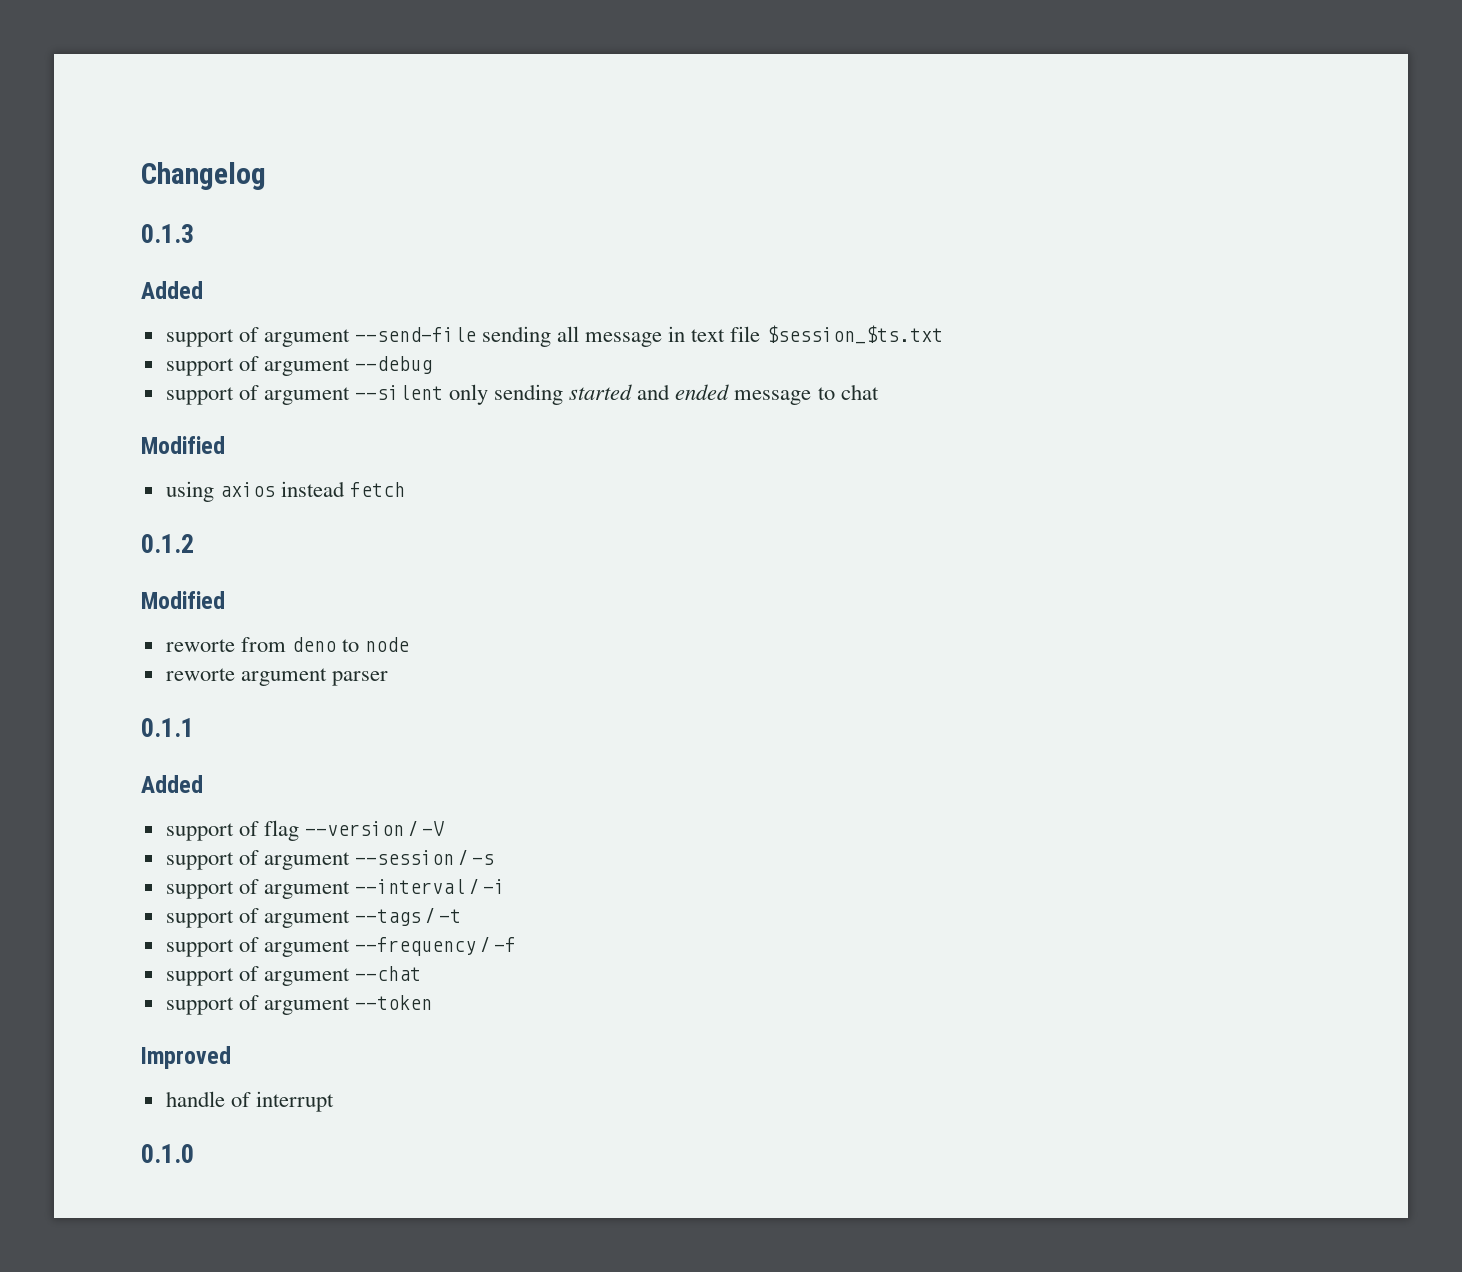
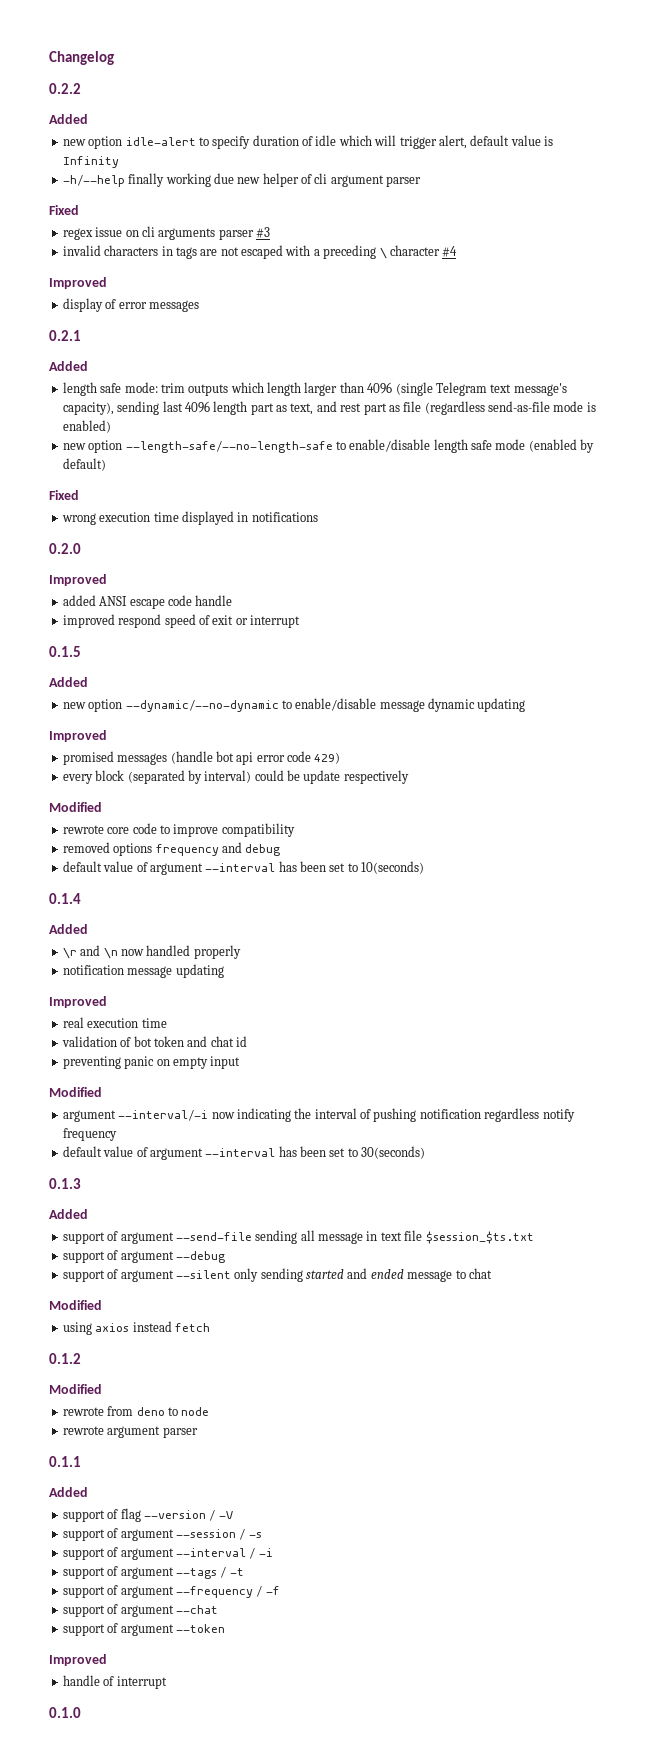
(266, 176) none -> [49,83,81,94] [49,114,88,124] [62,135,553,149] [62,156,119,168] [62,173,422,187] [49,205,79,215] [62,226,270,240] [62,245,458,259] [49,277,107,289] [62,298,199,312] [49,330,81,341] [49,361,88,371] [62,382,567,396] [62,401,596,415] [62,420,111,433] [62,439,595,453] [62,458,106,471] [49,490,79,500] [61,511,318,525] [49,543,81,554] [49,574,107,586] [62,595,233,609] [62,614,300,628] [49,646,81,657] [49,677,88,687] [62,698,526,712] [49,730,107,742] [62,751,341,765] [62,770,409,784] [49,802,102,812] [62,823,295,837] [62,842,281,856] [62,861,425,875] [49,893,81,904] [49,924,88,934] [62,945,241,959] [62,964,224,978] [49,996,107,1008] [62,1017,167,1028] [61,1036,247,1047] [62,1056,241,1069] [49,1087,102,1097] [62,1108,575,1122] [62,1128,117,1141] [62,1146,426,1160] // 0.2.2 // Added // new option idle-alert to specify duration of idle which will trigger alert, default value is Infinity // -h/--help finally working due new helper of cli argument parser // Fixed // regex issue on cli arguments parser #3 // invalid characters in tags are not escaped with a preceding \ character #4 // Improved // display of error messages // 0.2.1 // Added // length safe mode: trim outputs which length larger than 4096 (single Telegram text message's capacity), sending last 4096 length part as text, and rest part as file (regardless send-as-file mode is enabled) // new option --length-safe/--no-length-safe to enable/disable length safe mode (enabled by default) // Fixed // wrong execution time displayed in notifications // 0.2.0 // Improved // added ANSI escape code handle // improved respond speed of exit or interrupt // 0.1.5 // Added // new option --dynamic/--no-dynamic to enable/disable message dynamic updating // Improved // promised messages (handle bot api error code 429) // every block (separated by interval) could be update respectively // Modified // rewrote core code to improve compatibility // removed options frequency and debug // default value of argument --interval has been set to 10(seconds) // 0.1.4 // Added // \r and \n now handled properly // notification message updating // Improved // real execution time // validation of bot token and chat id // preventing panic on empty input // Modified // argument --interval/-i now indicating the interval of pushing notification regardless notify frequency // default value of argument --interval has been set to 30(seconds)
[165,639,235,652] reworte -> [62,1407,104,1416] rewrote
[165,668,235,681] reworte -> [62,1426,104,1435] rewrote

